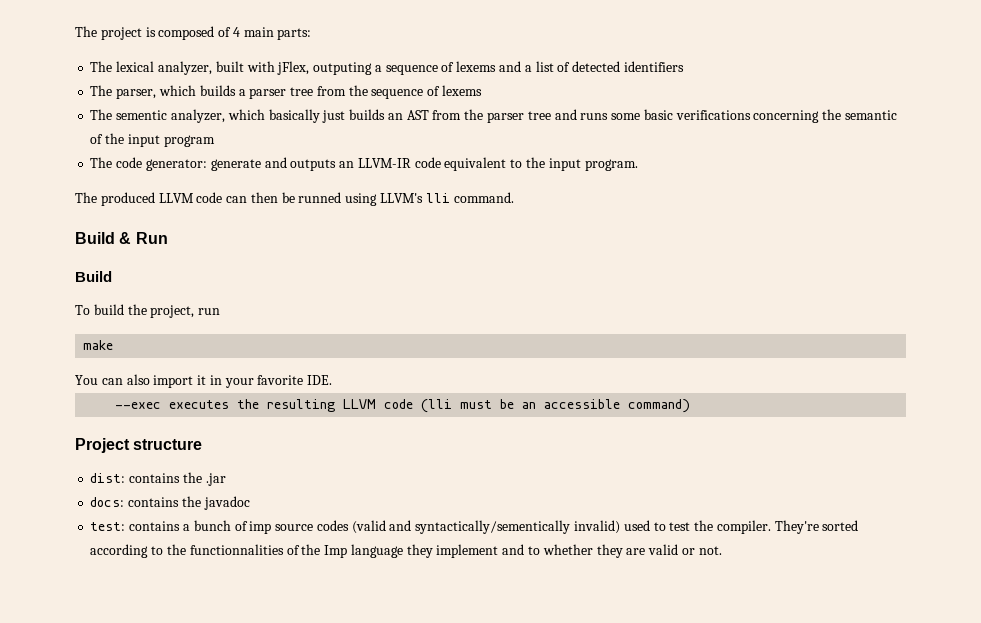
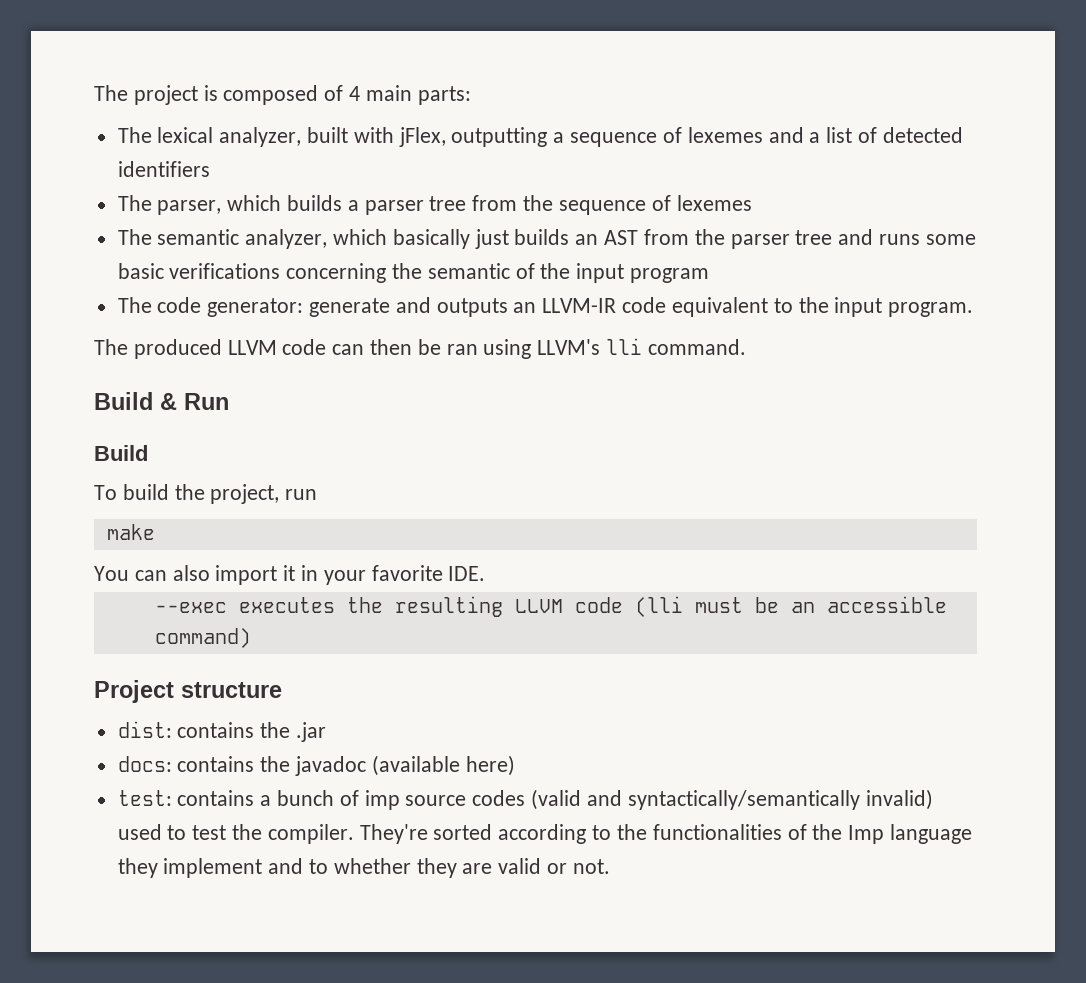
[313,62,373,75] outputing -> [451,127,548,147] outputting
[456,61,497,72] lexems -> [687,127,763,143] lexemes
[441,85,482,96] [90,109,168,120] lexems // The sementic -> [676,195,752,211] [117,229,240,245] lexemes // The semantic
[298,192,342,203] runned -> [446,344,478,355] ran
(250, 503) none -> [371,755,515,776] (available here)
[415,520,571,534] syntactically/sementically -> [627,790,860,810] syntactically/semantically
[189,544,284,555] functionnalities -> [652,824,782,840] functionalities

